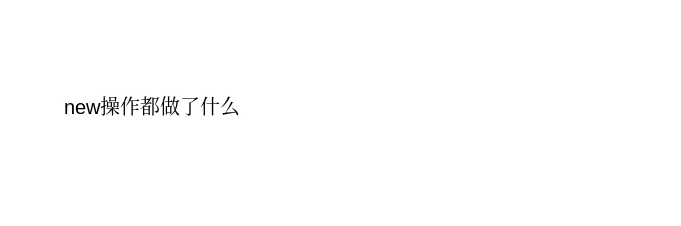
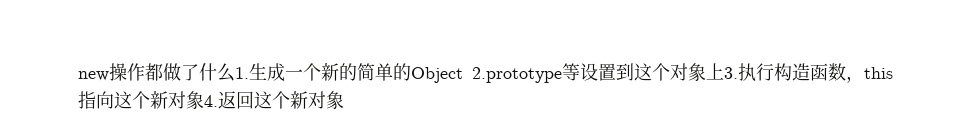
(241, 107) none -> [235,63,893,83] [78,91,344,109] 1.生成一个新的简单的Object 2.prototype等设置到这个对象上3.执行构造函数，this指向这个新对象4.返回这个新对象

